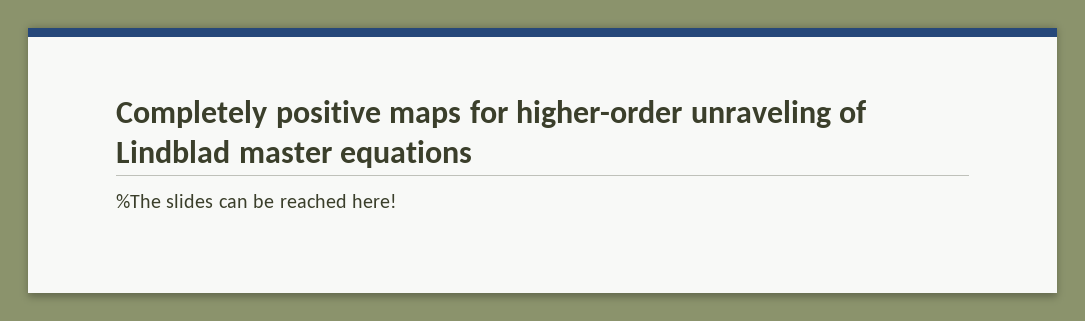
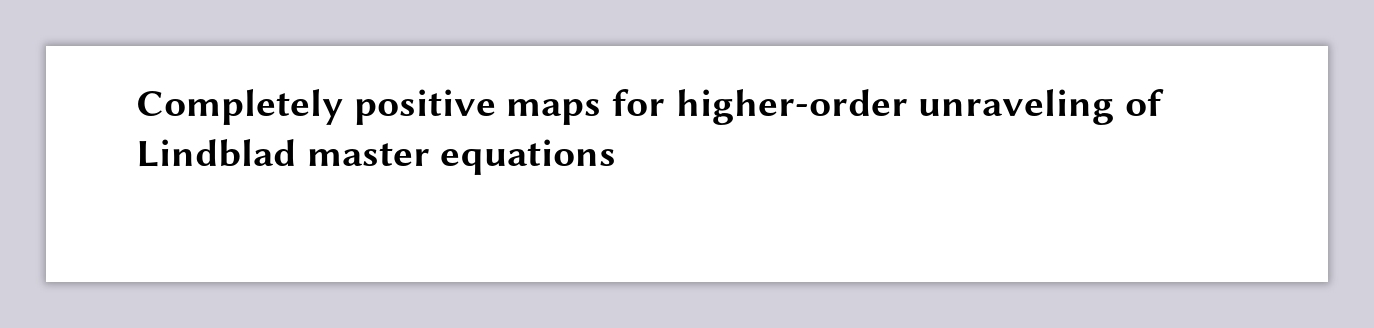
[116,194,397,208] // %The slides can be reached here! -> (617, 157) none

